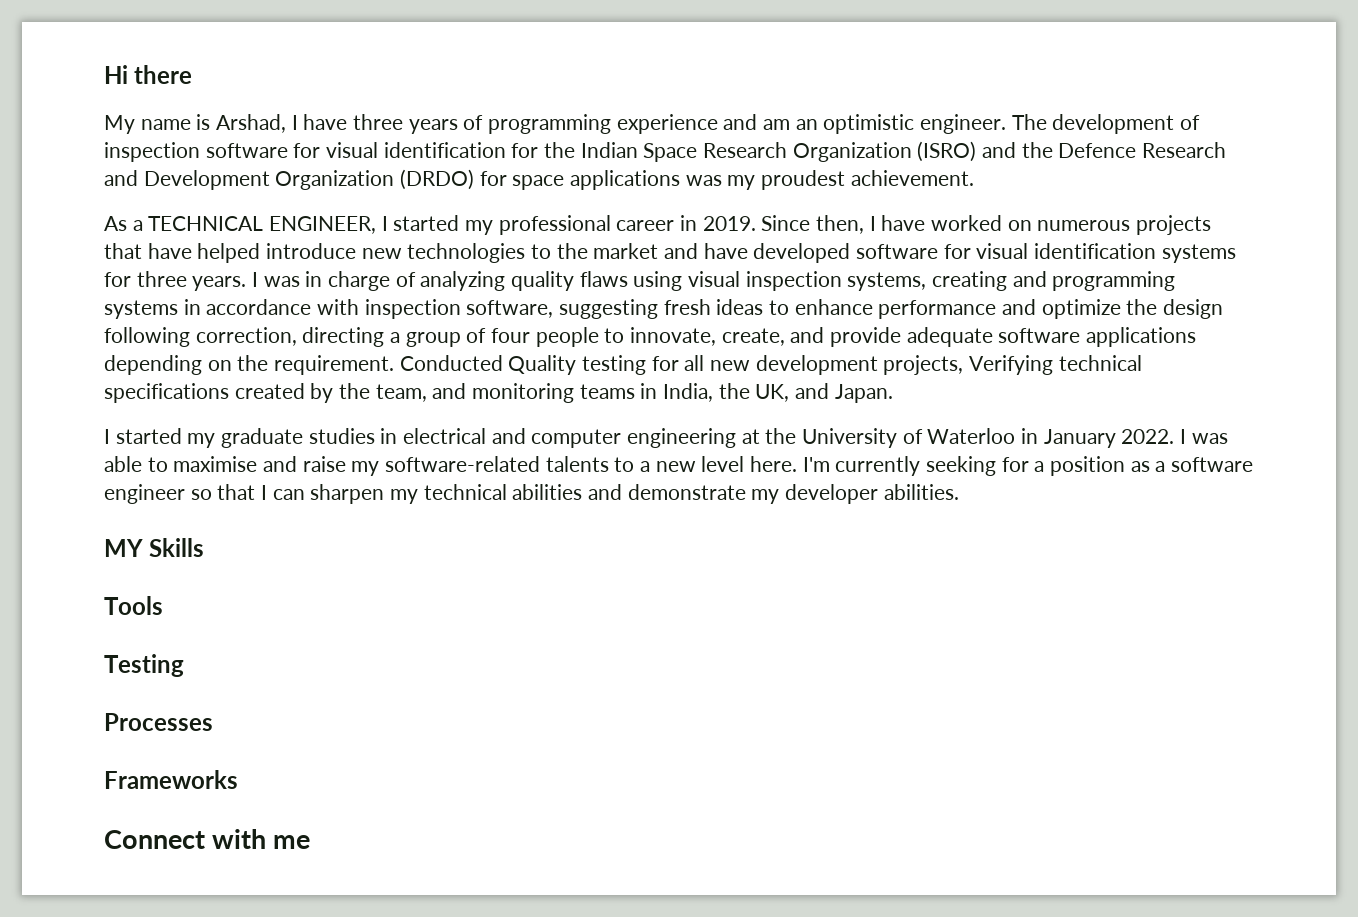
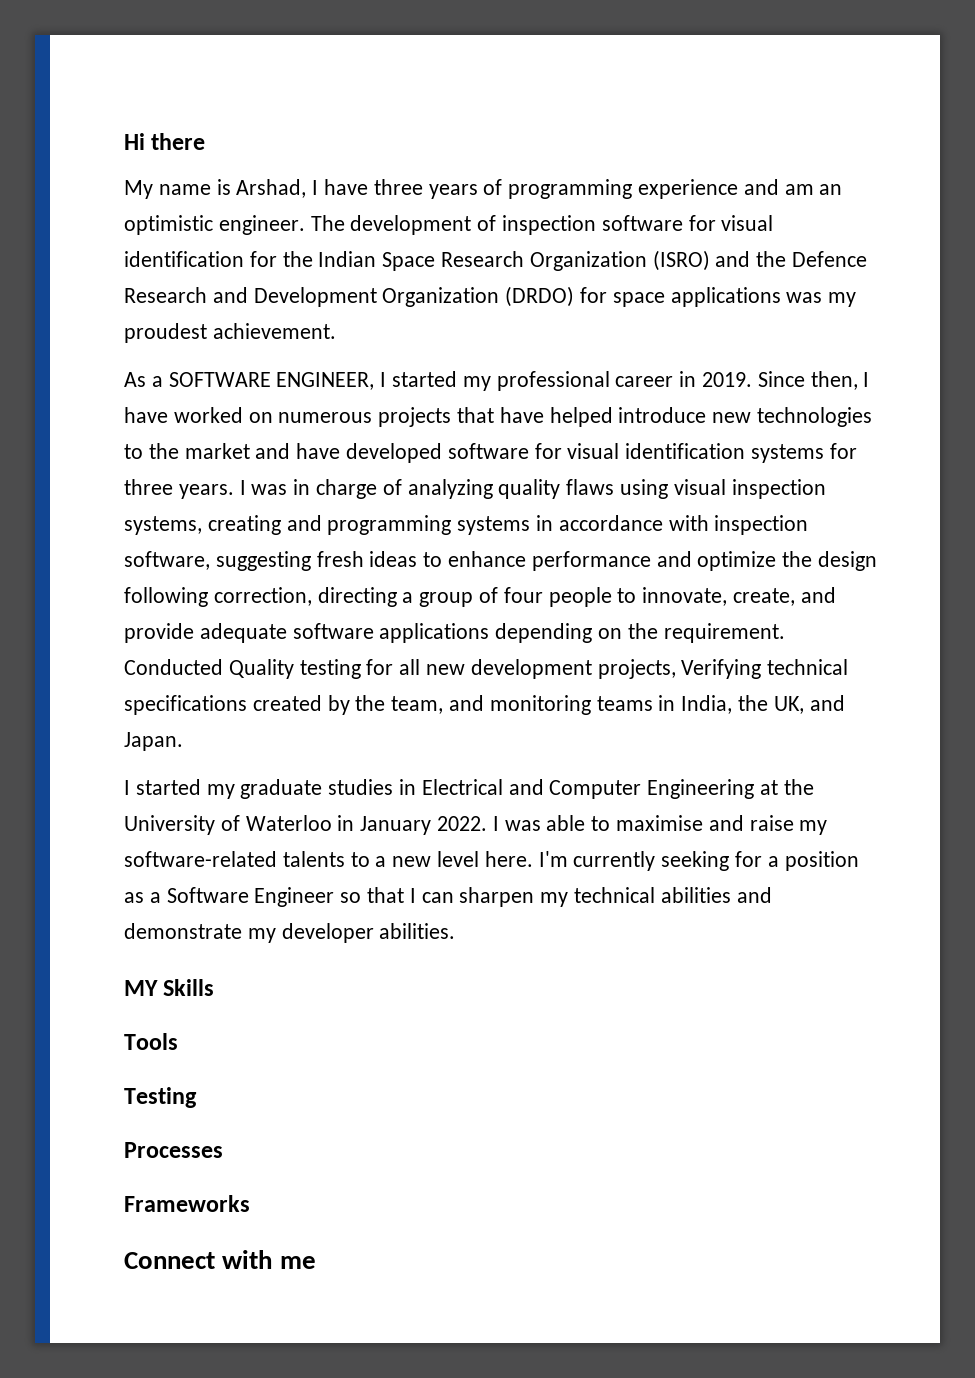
[148,216,264,231] TECHNICAL -> [168,372,271,387] SOFTWARE
[403,428,737,448] electrical and computer engineering -> [421,779,755,799] Electrical and Computer Engineering
[1171,457,1254,472] [104,484,185,504] software engineer -> [166,887,335,907] Software Engineer

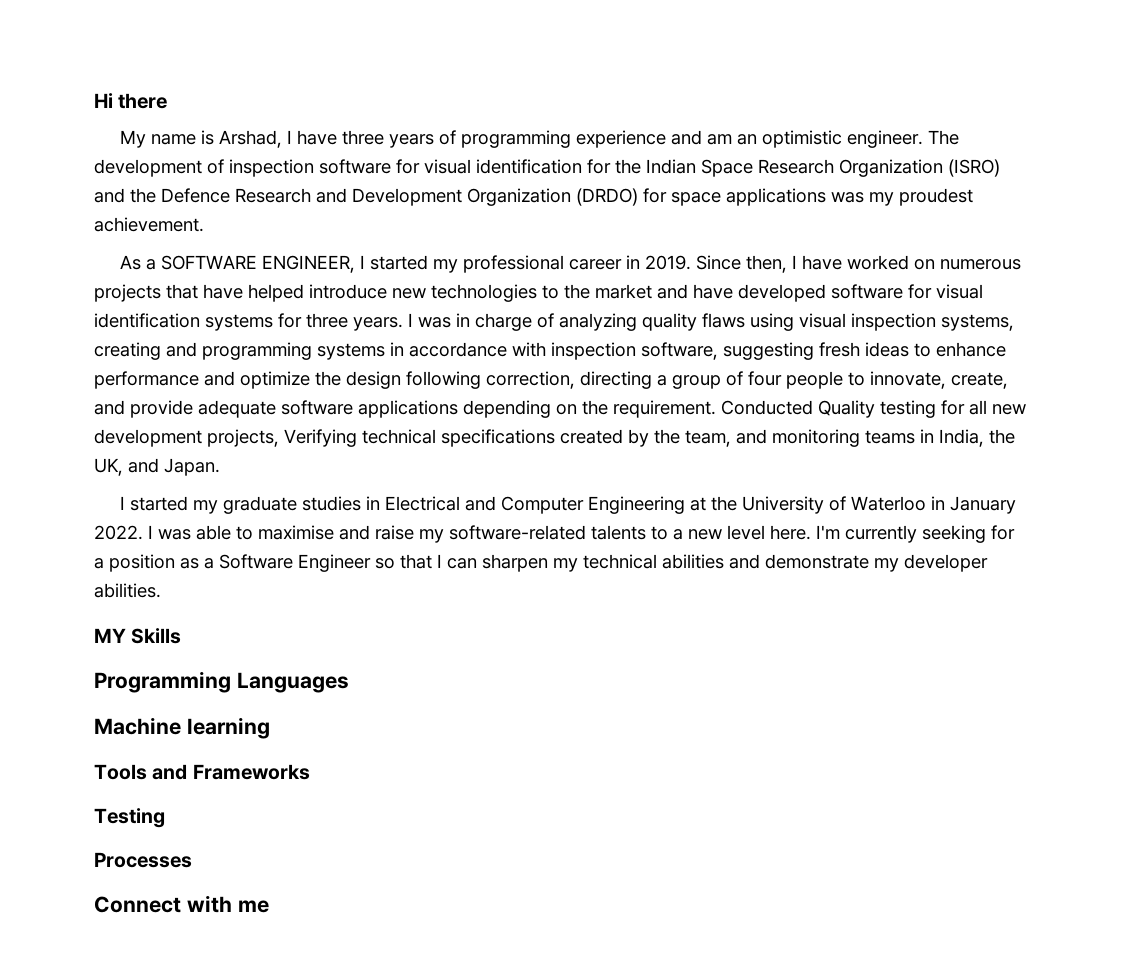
(215, 987) none -> [94,671,349,693] [94,717,270,739] // Programming Languages // Machine learning
(178, 1041) none -> [152,764,310,780] and Frameworks
[124,1195,250,1212] // Frameworks -> (192, 860) none

